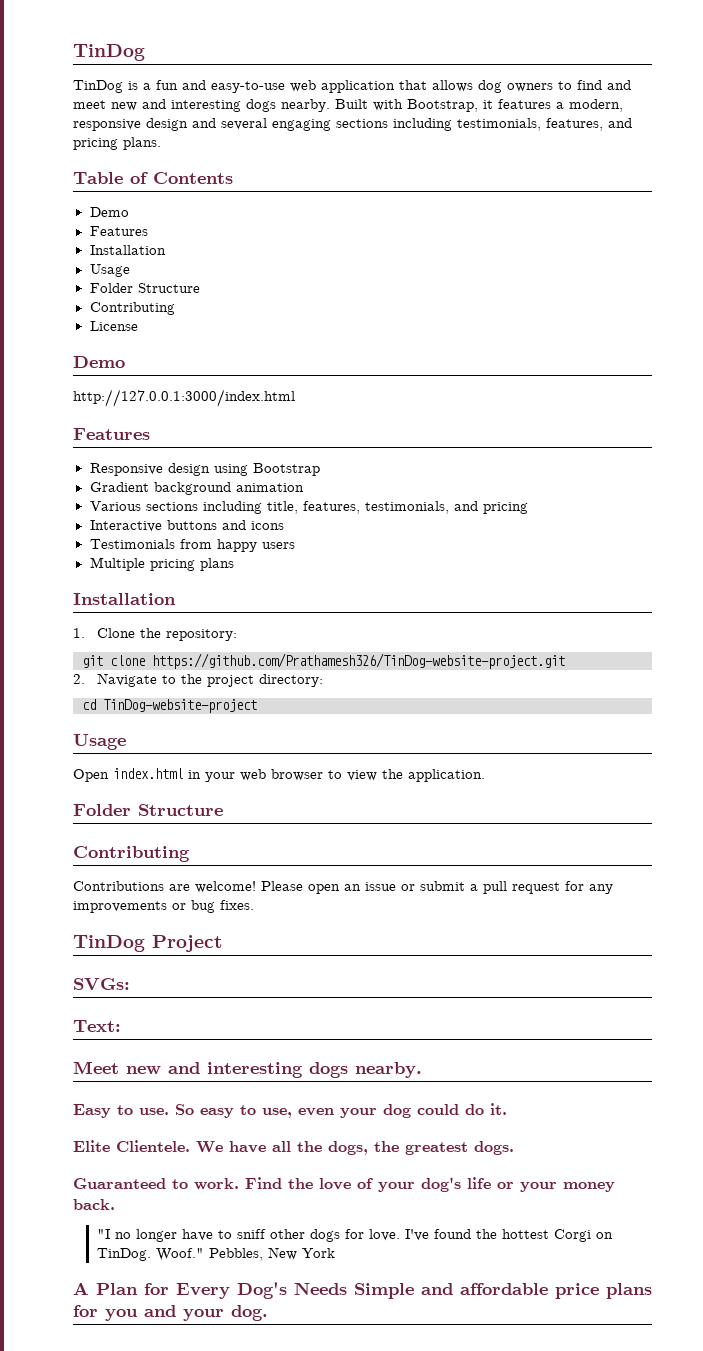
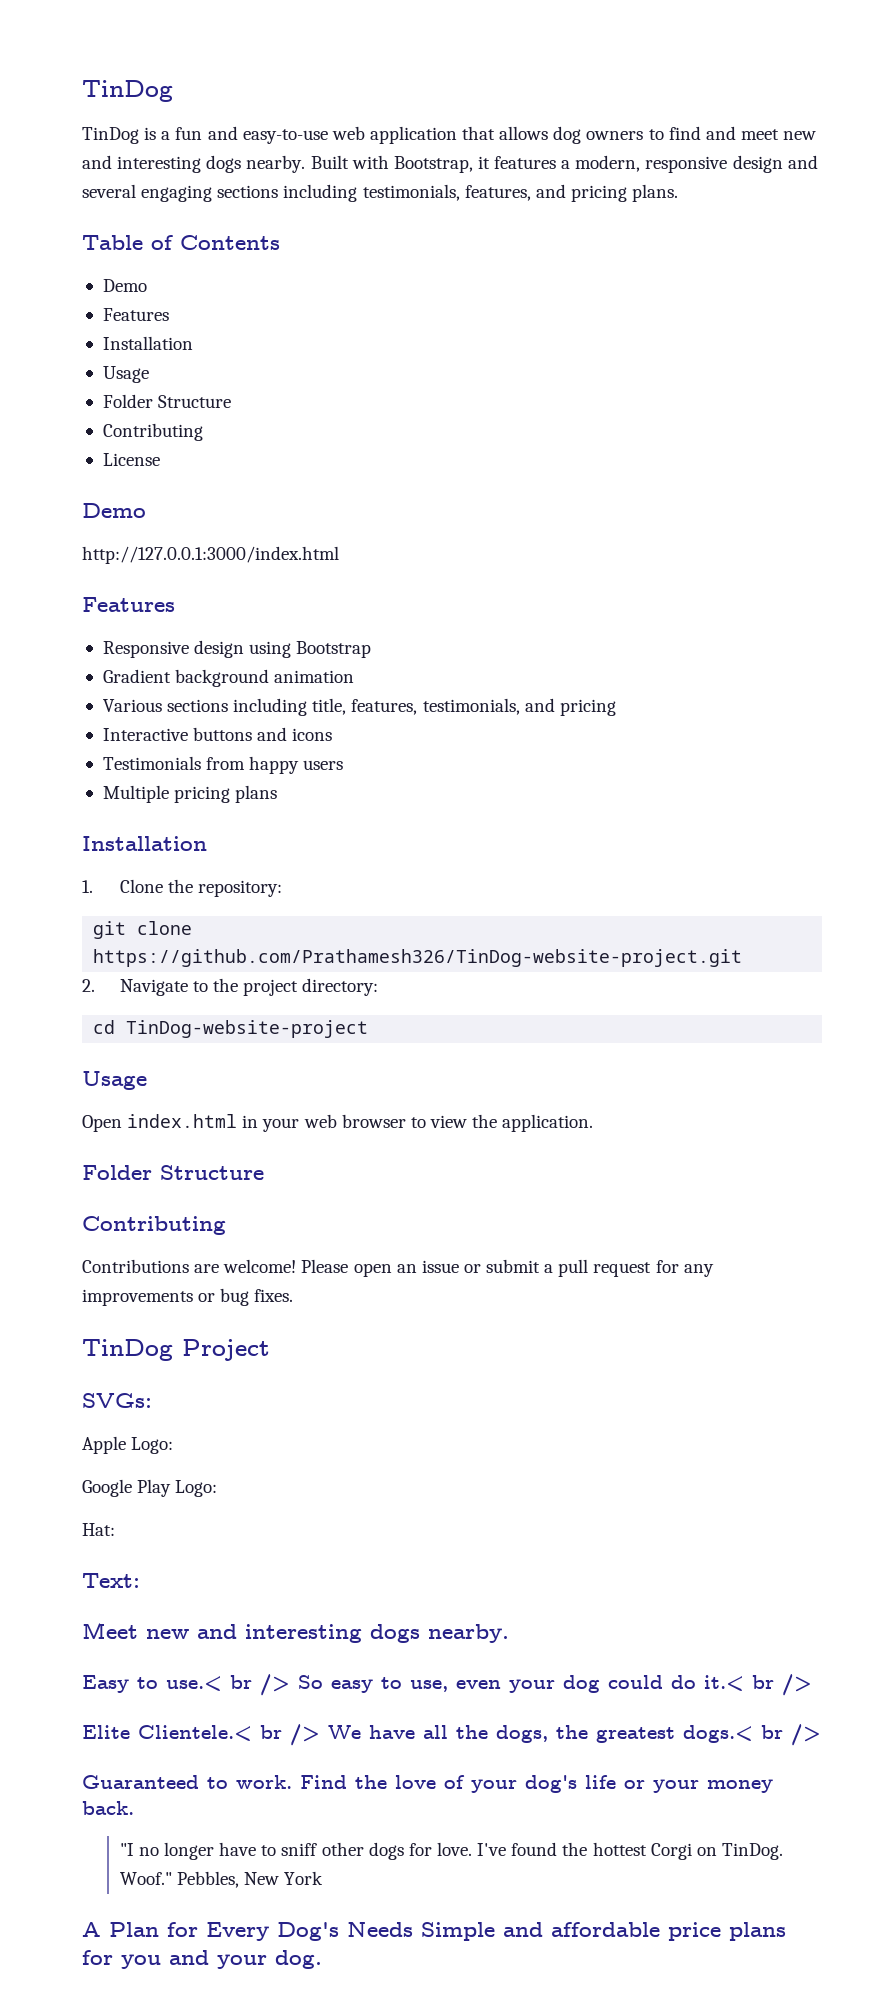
(130, 984) none -> [82,1436,174,1454] [82,1479,218,1497] [82,1523,115,1536] // Apple Logo: // Google Play Logo: // Hat:
[139,1108,169,1115] use. -> [166,1674,290,1696] use.< br />
[490,1103,507,1115] [73,1140,190,1152] it. // Elite Clientele. -> [704,1674,812,1696] [82,1724,320,1746] it.< br /> // Elite Clientele.< br />
[474,1141,514,1155] dogs. -> [683,1724,821,1746] dogs.< br />

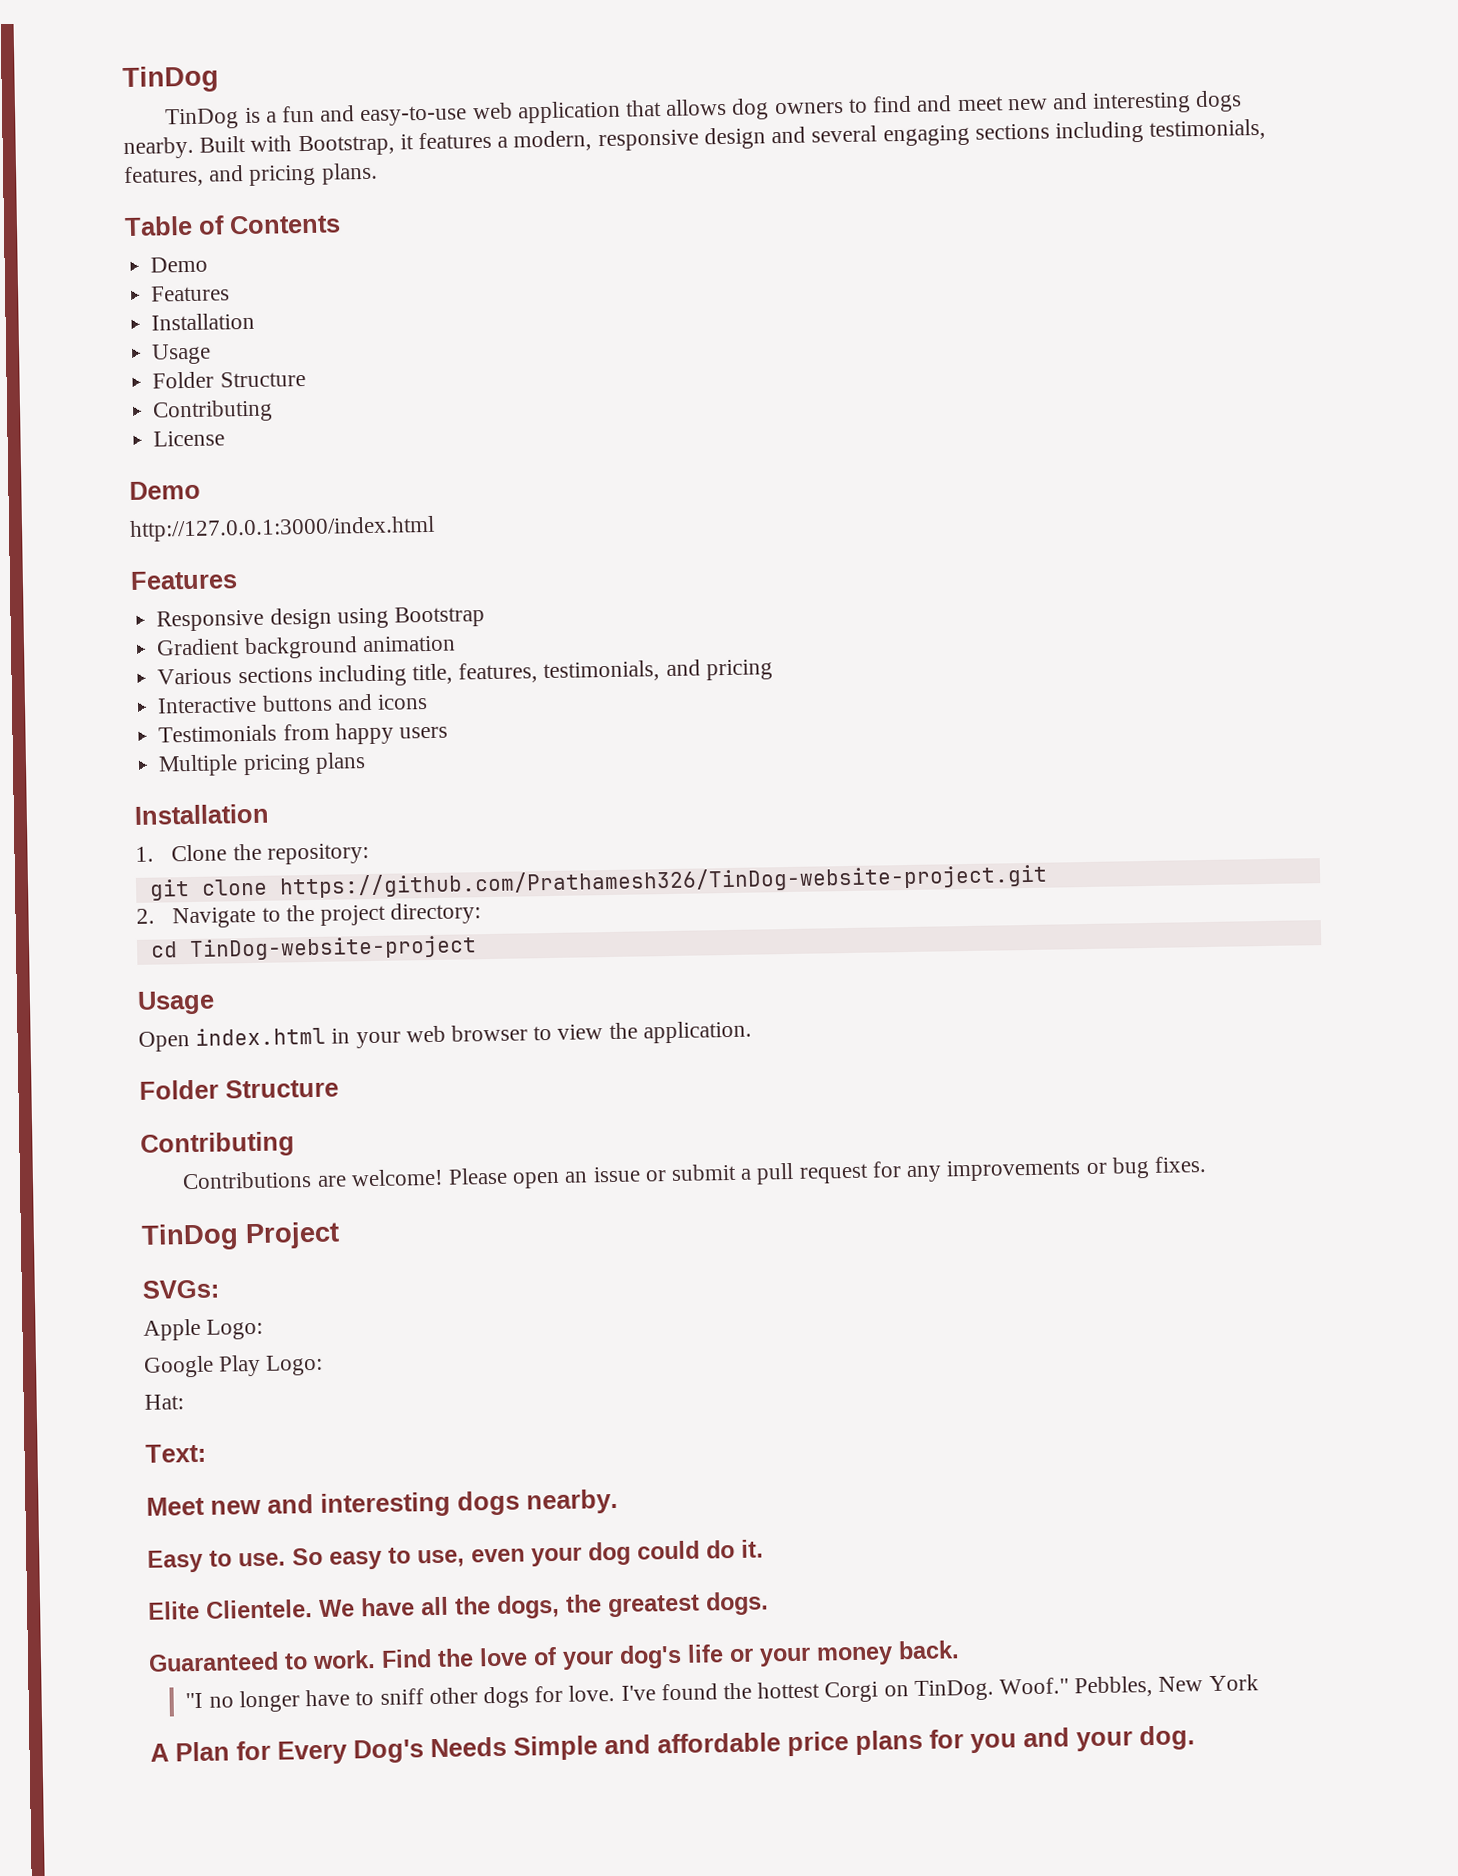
[166,1674,290,1696] use.< br /> -> [238,1552,286,1567] use.
[704,1674,812,1696] [82,1724,320,1746] it.< br /> // Elite Clientele.< br /> -> [741,1539,764,1558] [148,1599,313,1620] it. // Elite Clientele.
[683,1724,821,1746] dogs.< br /> -> [705,1591,769,1616] dogs.

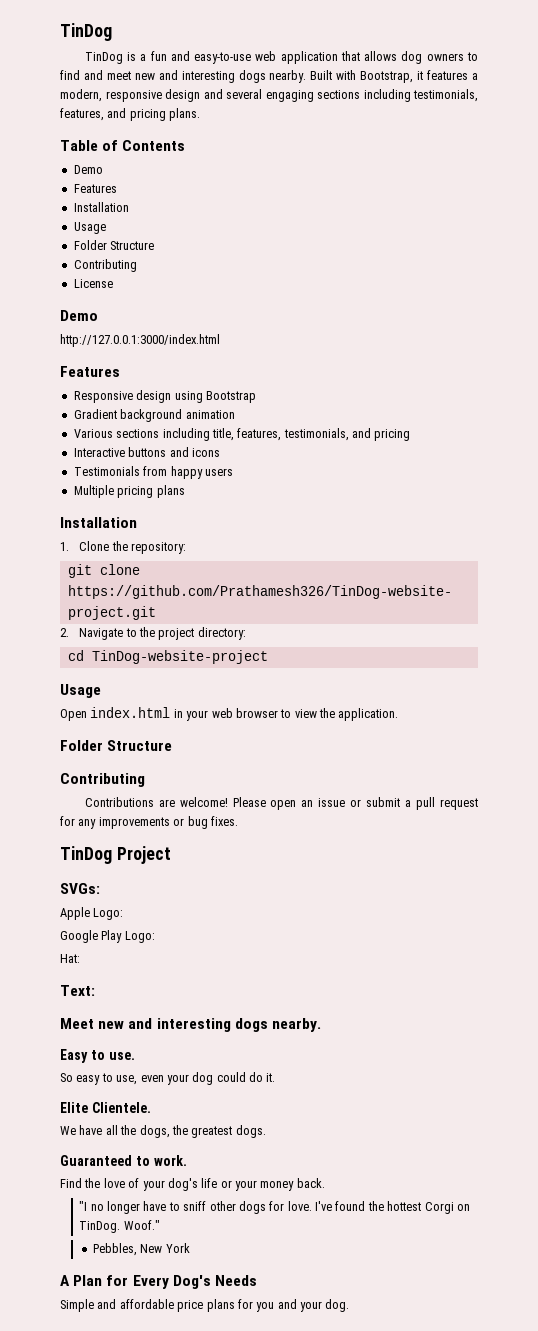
(286, 1559) none -> (135, 1056) //
(313, 1609) none -> (151, 1107) //
(376, 1660) none -> (187, 1160) //
(1070, 1686) none -> (160, 1225) //
(507, 1747) none -> (257, 1280) //

